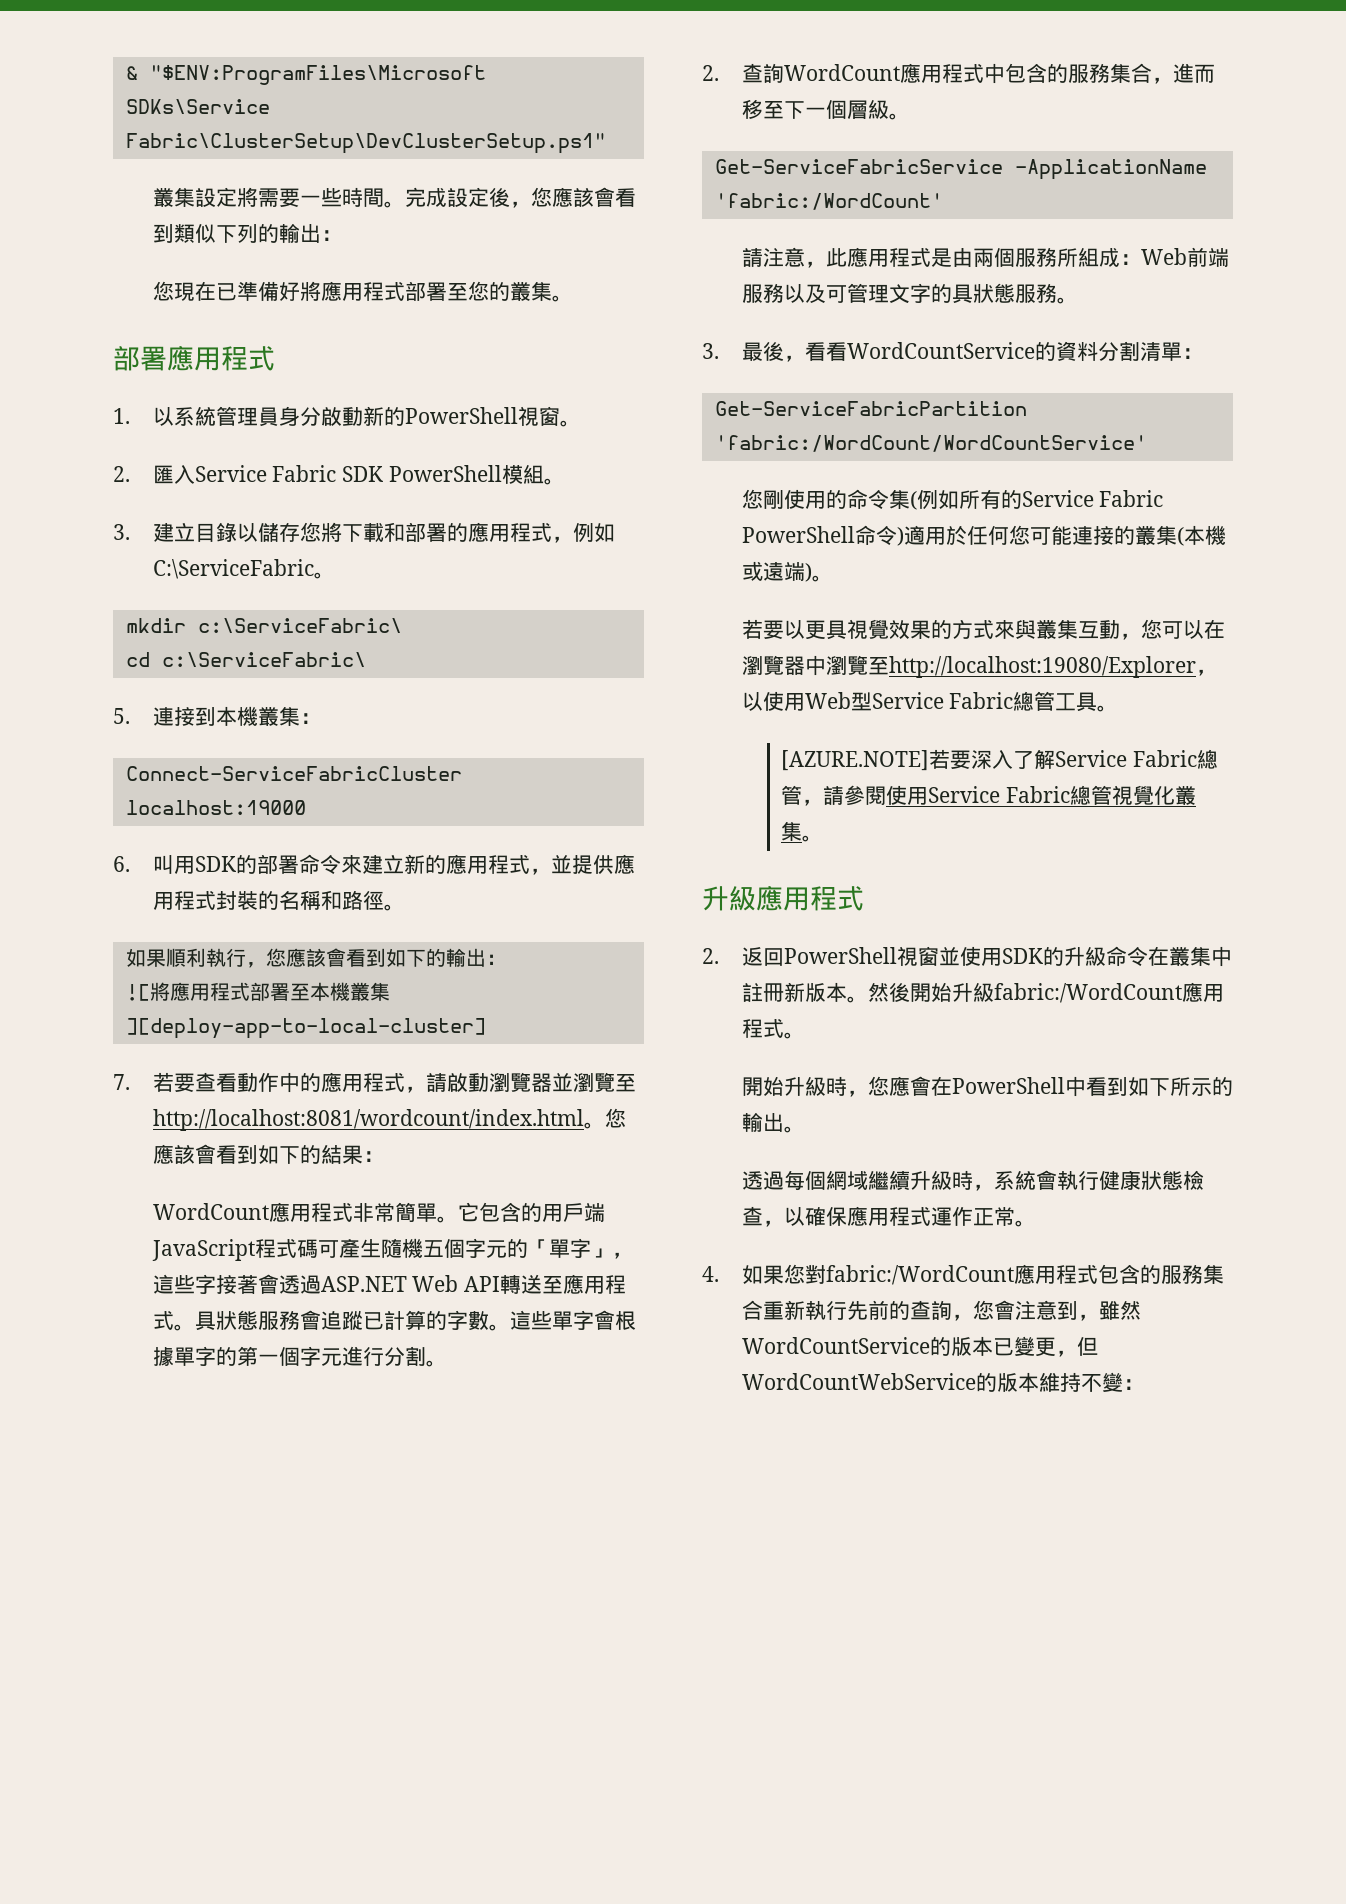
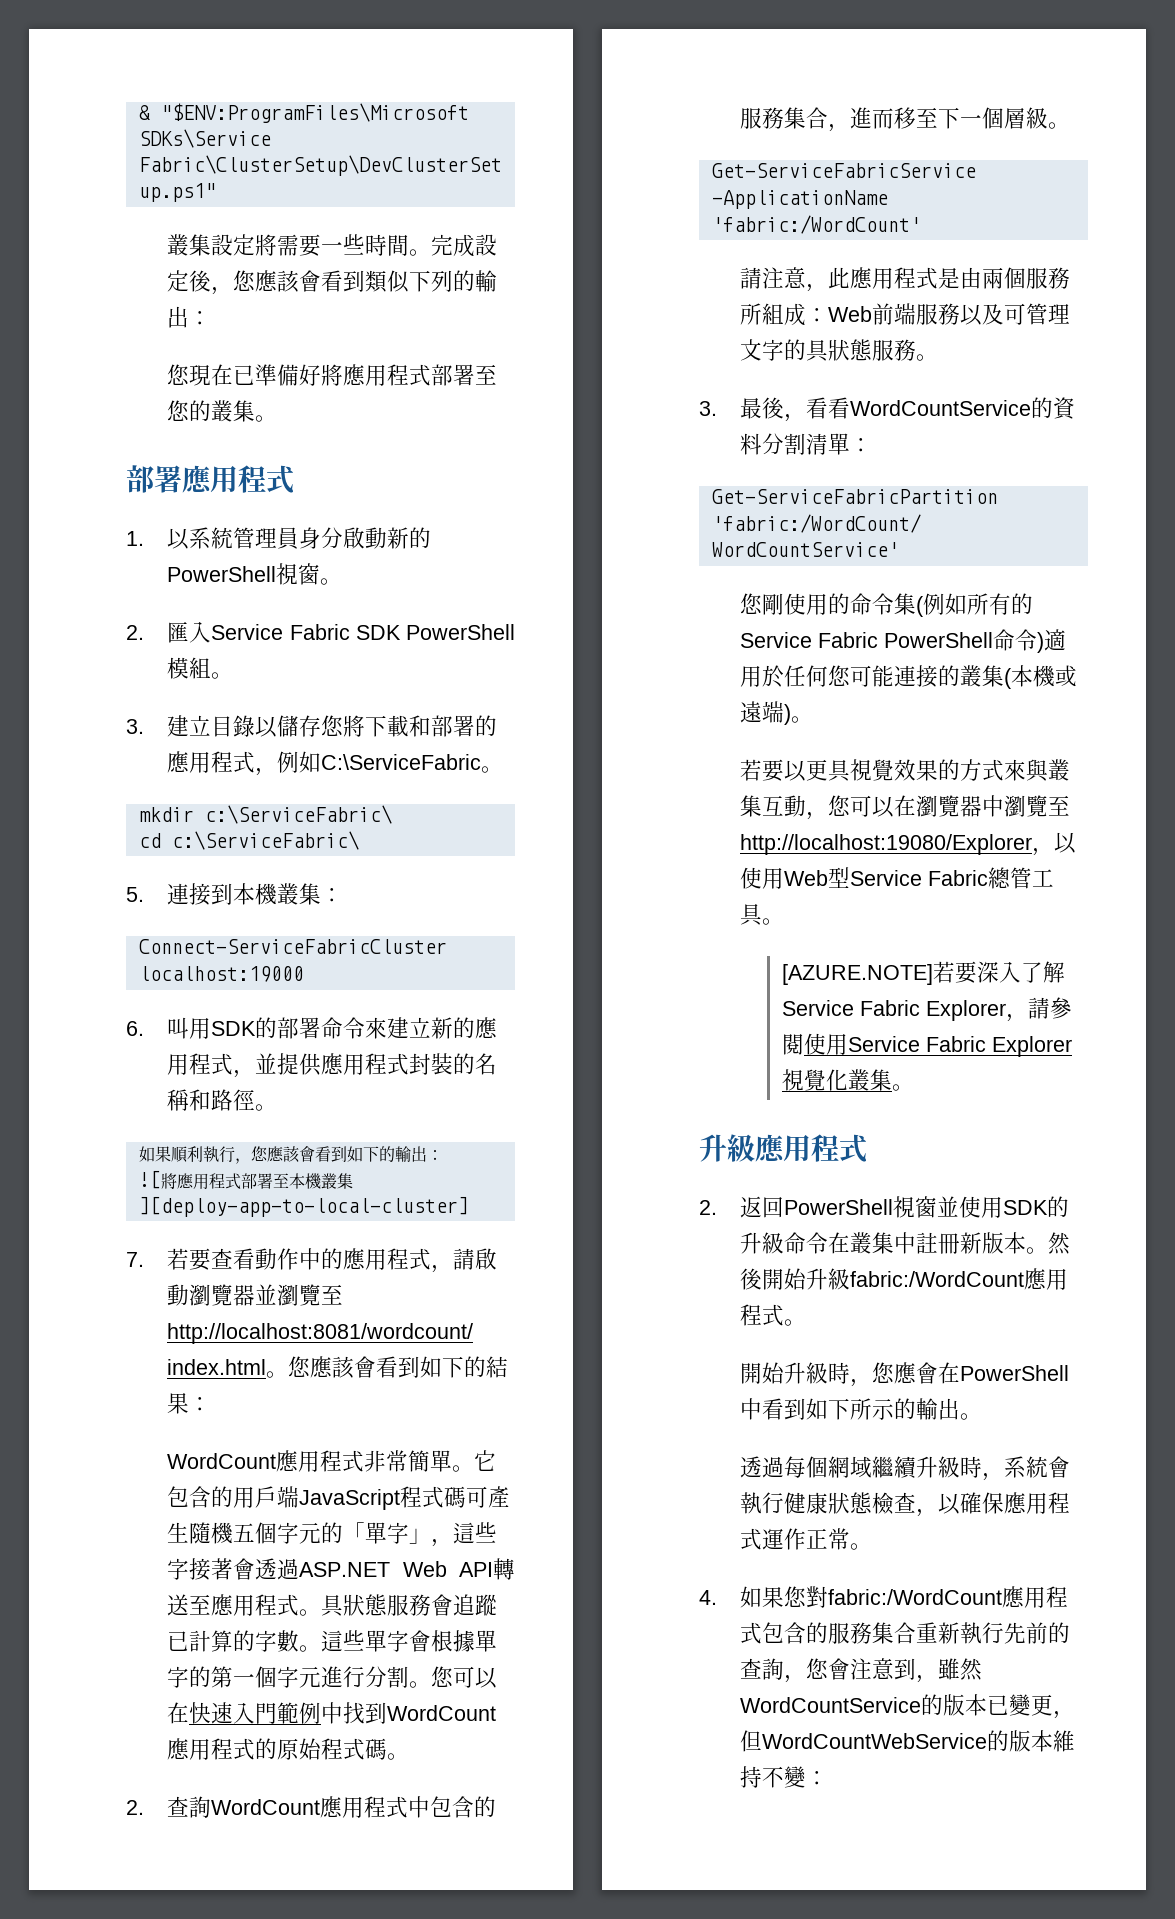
(447, 1363) none -> [431,1666,498,1689] [167,1702,497,1724] [167,1738,410,1760] 您可以在快速入門範例中找到WordCount應用程式的原始程式碼。
[1197,749,1219,769] [781,785,803,805] 總管 -> [925,1000,1006,1021] Explorer
[1070,785,1113,805] 總管 -> [991,1036,1072,1057] Explorer

